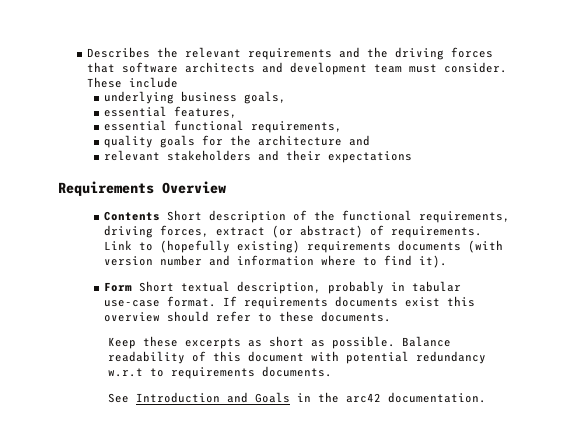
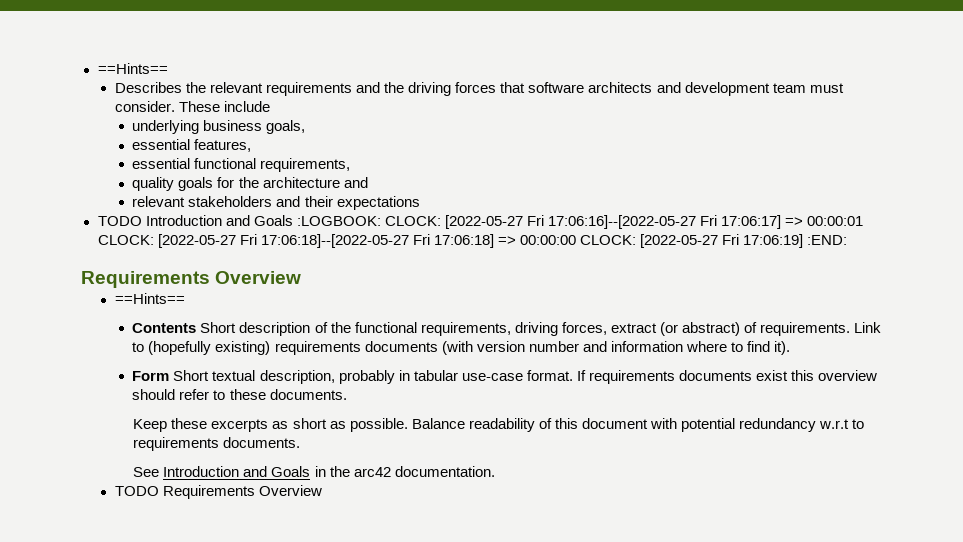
(87, 52) none -> [97,63,168,74] ==Hints== //
[58,181,226,196] // Requirements Overview -> [97,215,864,229] [97,234,848,248] [81,271,302,288] [114,293,185,304] // TODO Introduction and Goals :LOGBOOK: CLOCK: [2022-05-27 Fri 17:06:16]--[2022-05-27 Fri 17:06:17] => 00:00:01 CLOCK: [2022-05-27 Fri 17:06:18]--[2022-05-27 Fri 17:06:18] => 00:00:00 CLOCK: [2022-05-27 Fri 17:06:19] :END: // Requirements Overview // ==Hints==
(487, 397) none -> [114,485,323,499] // TODO Requirements Overview

